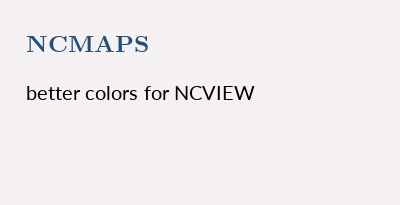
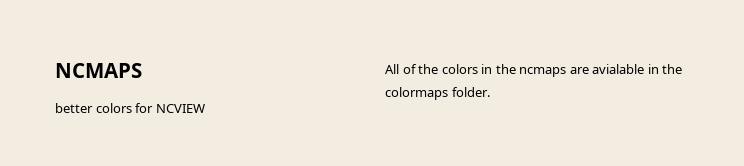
(255, 93) none -> [385,64,683,77] [385,87,490,100] // All of the colors in the ncmaps are avialable in the colormaps folder.

